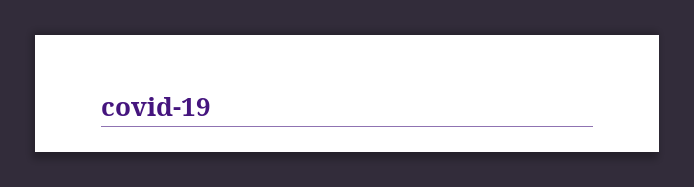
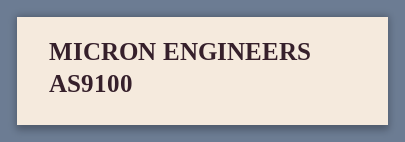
[101,97,211,116] covid-19 -> [49,43,311,60] [49,75,133,92] MICRON ENGINEERS AS9100

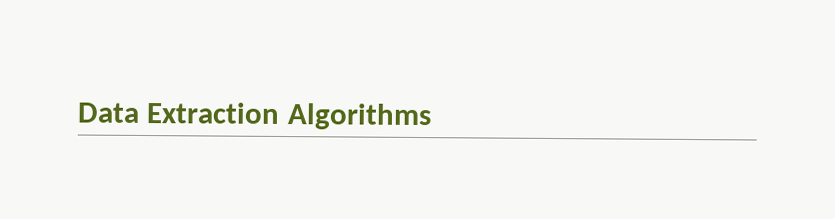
[49,43,311,60] [49,75,133,92] MICRON ENGINEERS AS9100 -> [77,102,432,131] Data Extraction Algorithms

